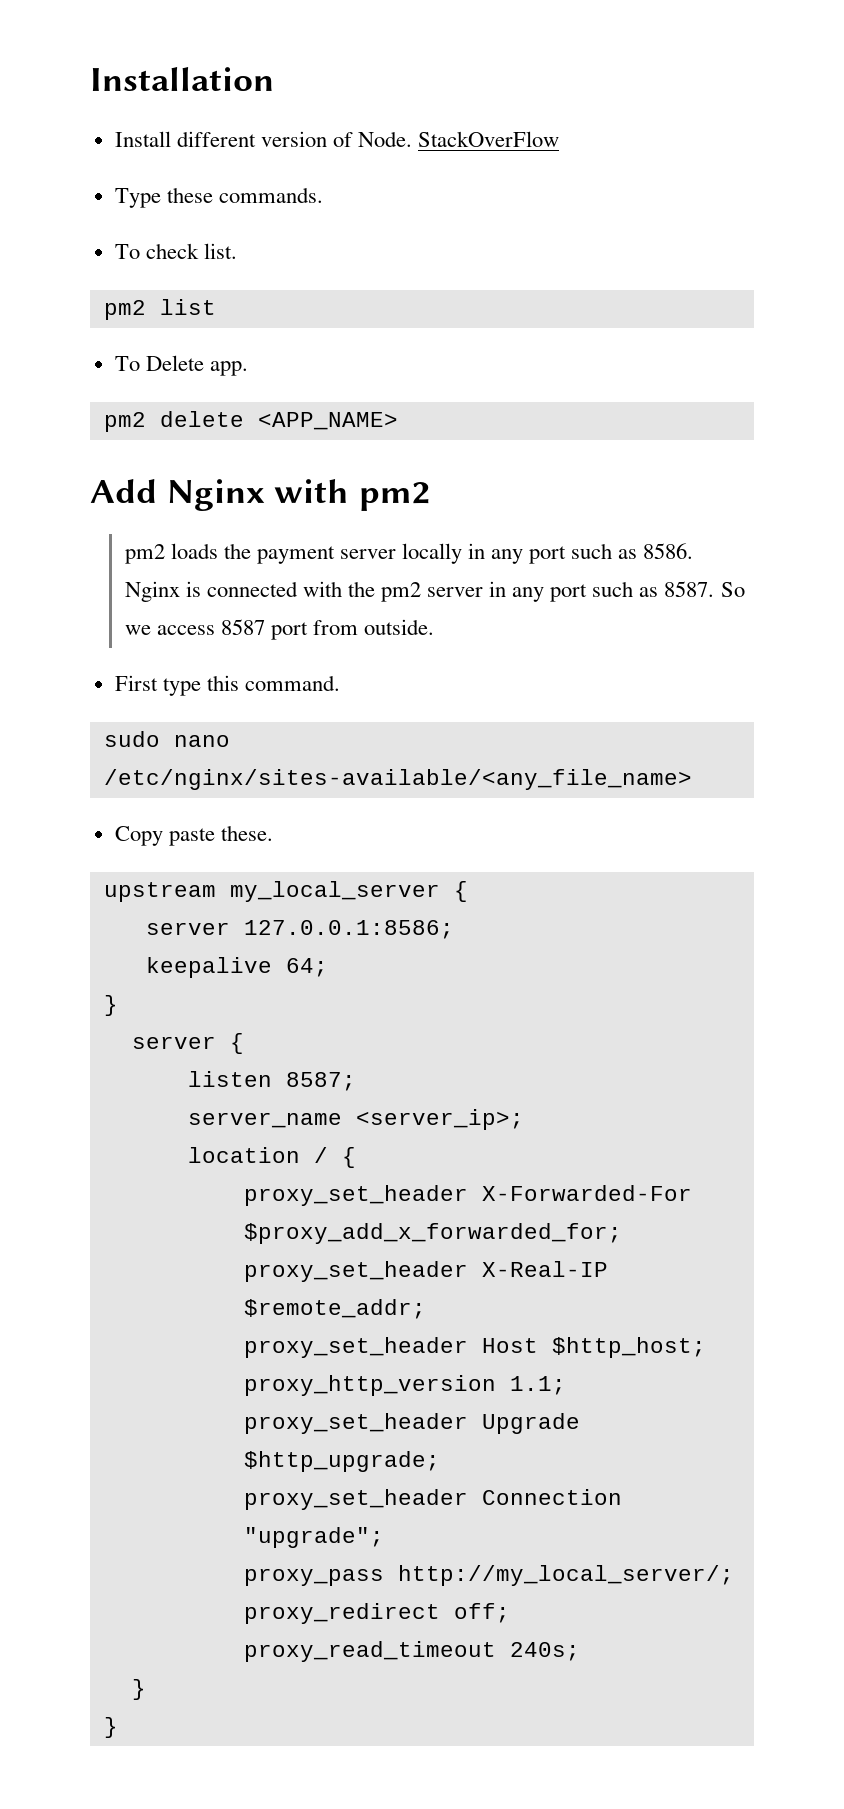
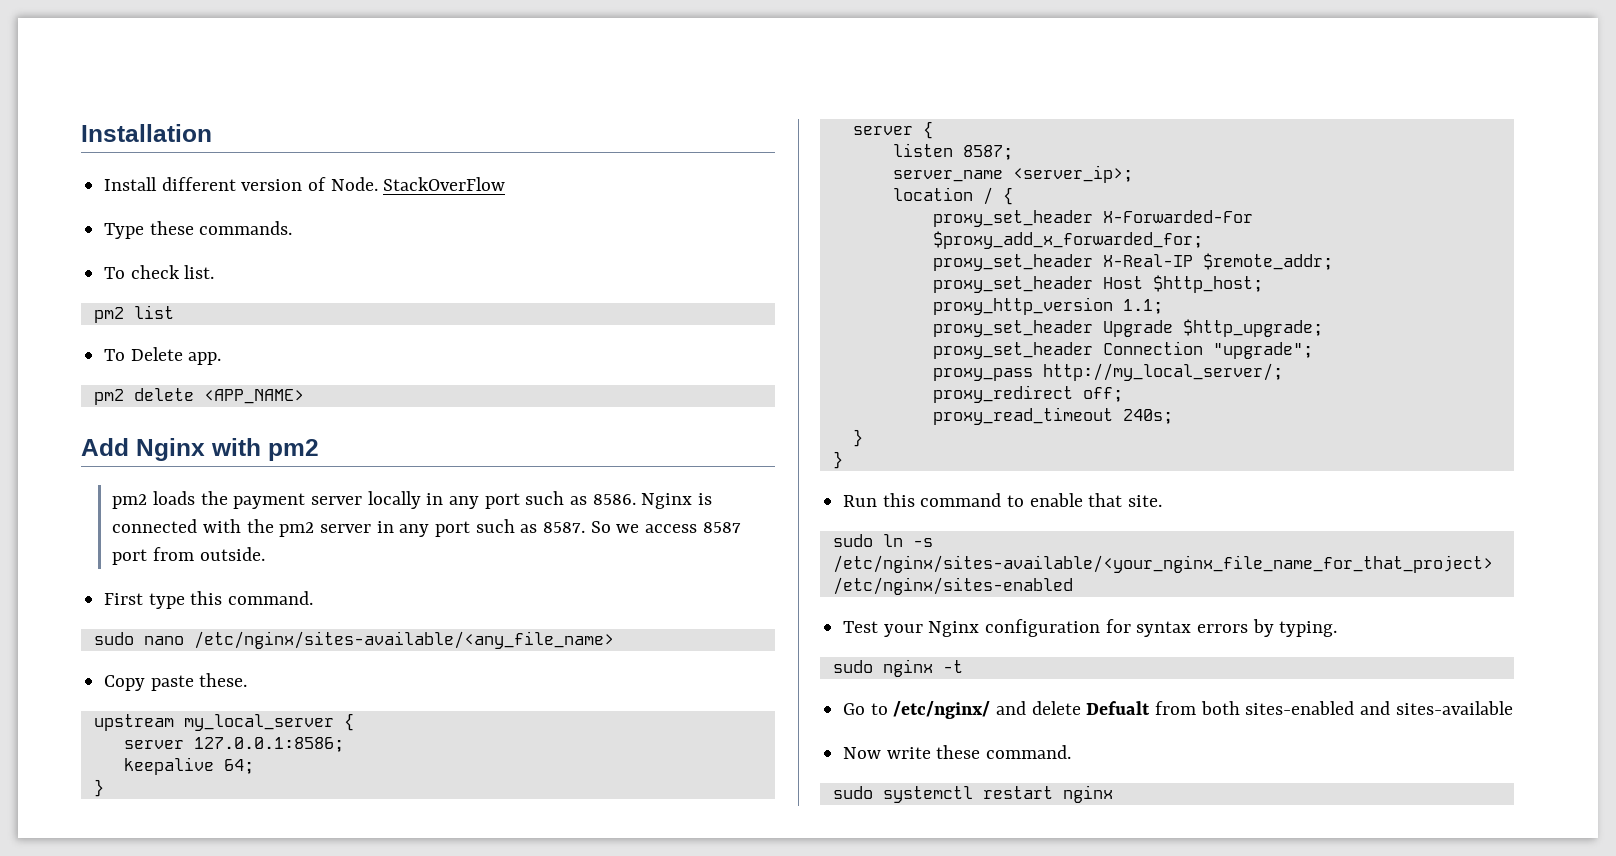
(118, 1727) none -> [843,493,1163,507] [832,534,933,547] [832,555,1493,573] [832,577,1073,595] [843,619,1338,637] [832,659,963,677] [843,701,1513,719] [843,745,1072,759] [832,785,1113,803] // Run this command to enable that site. // sudo ln -s /etc/nginx/sites-available/<your_nginx_file_name_for_that_project> /etc/nginx/sites-enabled // Test your Nginx configuration for syntax errors by typing. // sudo nginx -t // Go to /etc/nginx/ and delete Defualt from both sites-enabled and sites-available // Now write these command. // sudo systemctl restart nginx

